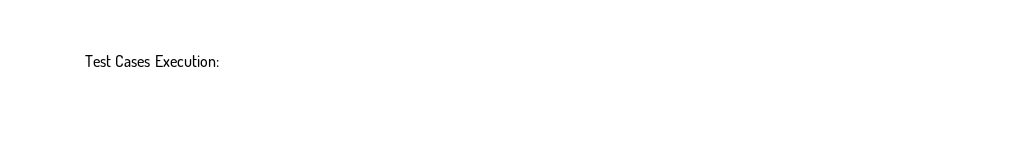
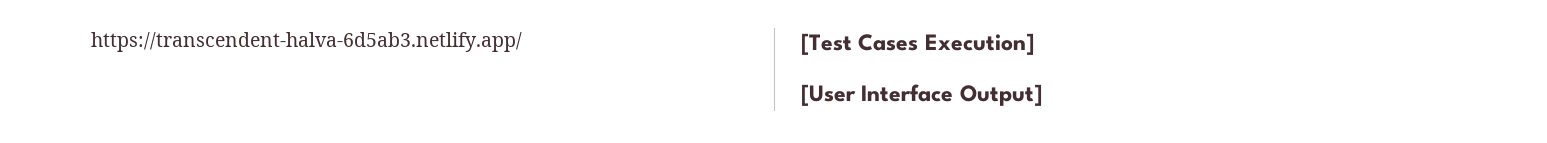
[85,55,219,67] Test Cases Execution: -> [91,32,522,52] [801,33,1034,55] [801,84,1042,106] https://transcendent-halva-6d5ab3.netlify.app/ // [Test Cases Execution] // [User Interface Output]

